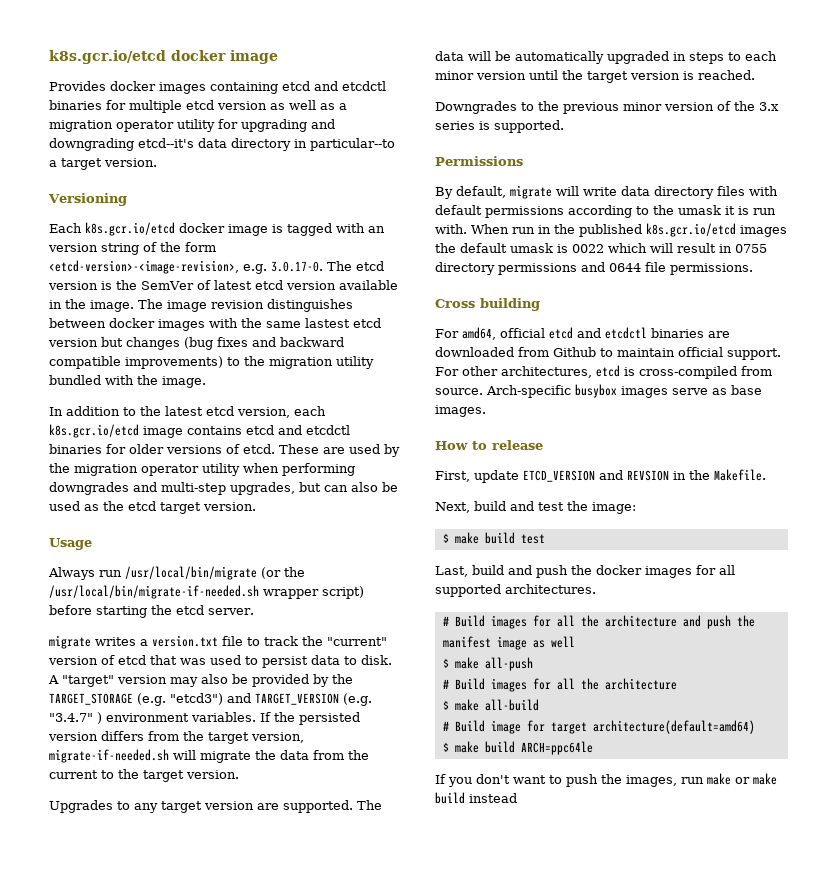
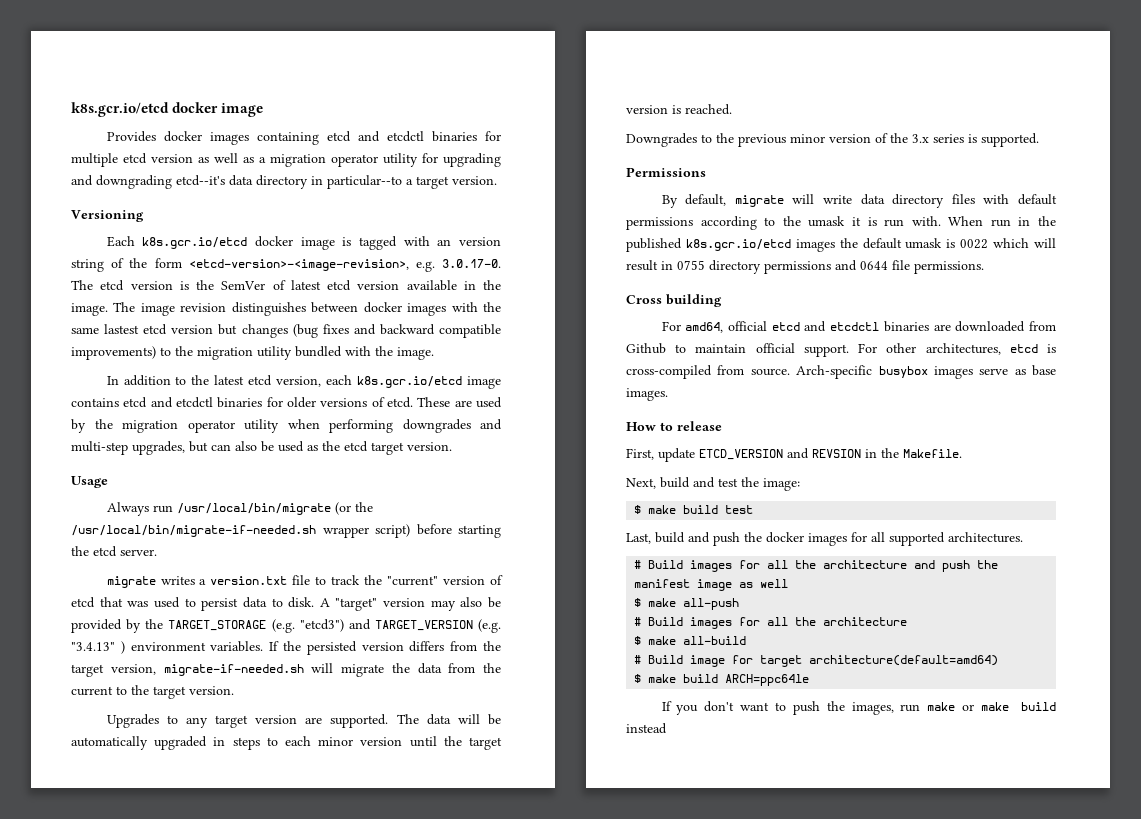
[49,713,93,722] "3.4.7" -> [71,642,115,651] "3.4.13"

